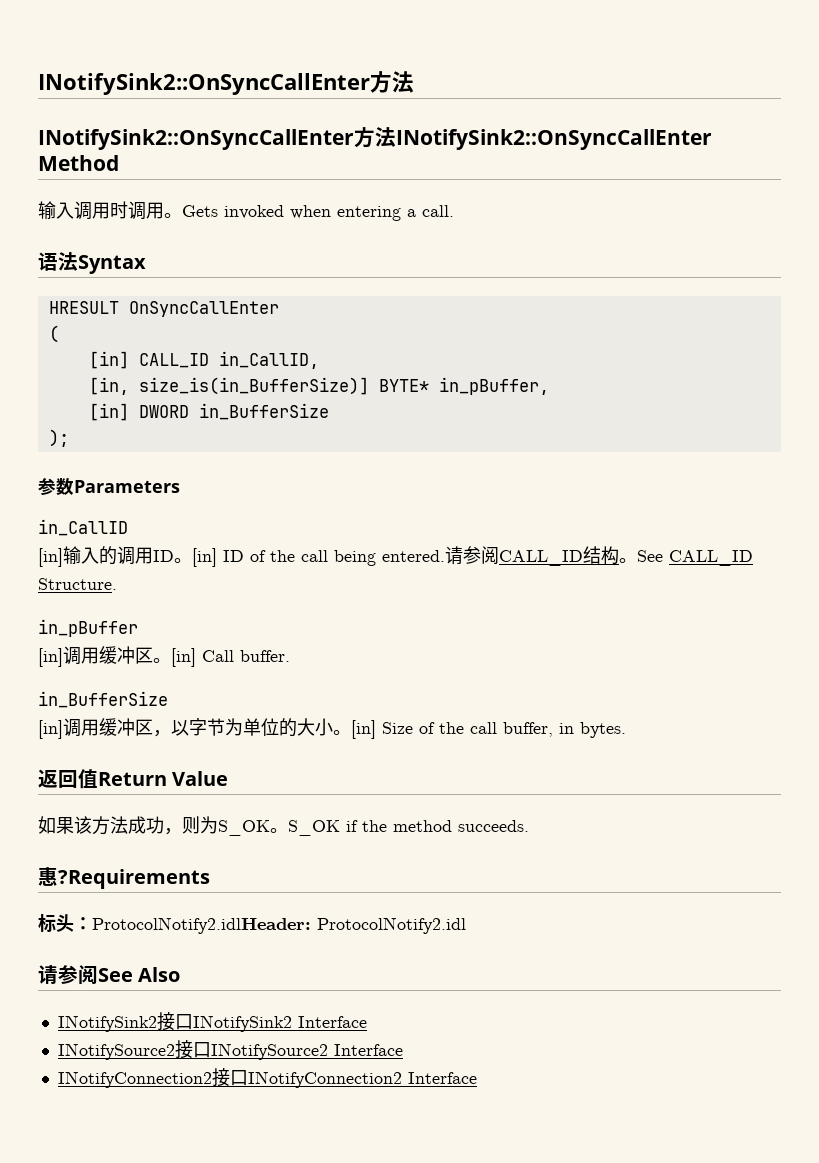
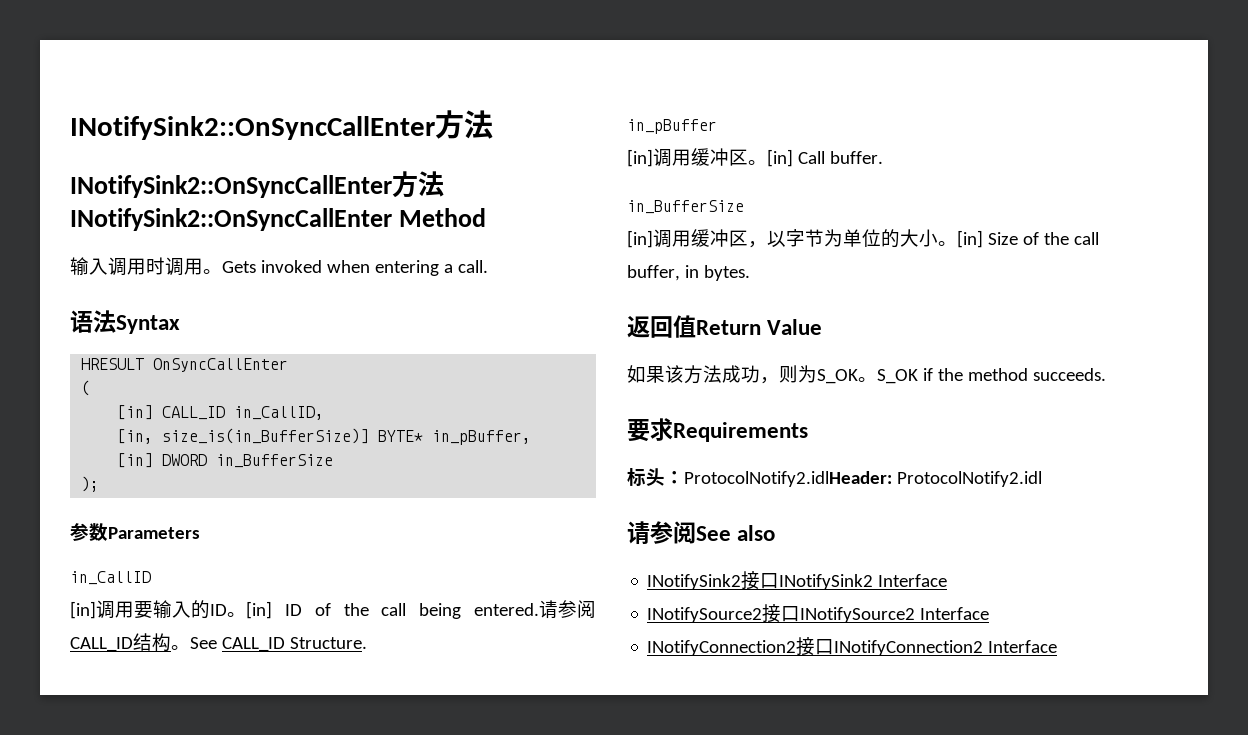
[63,546,153,565] 输入的调用 -> [96,600,210,619] 调用要输入的
[38,867,210,889] 惠?Requirements -> [627,418,808,442] 要求Requirements
[138,967,181,982] Also -> [737,525,776,541] also

